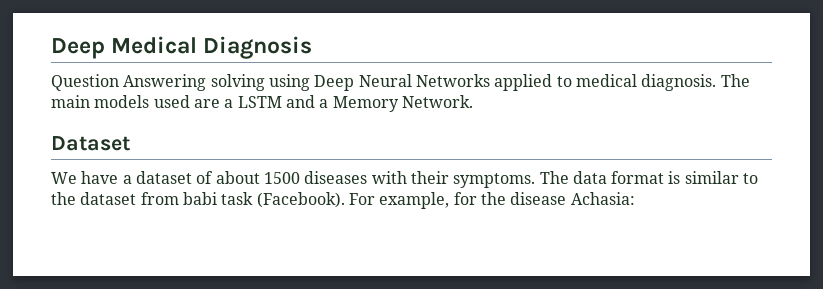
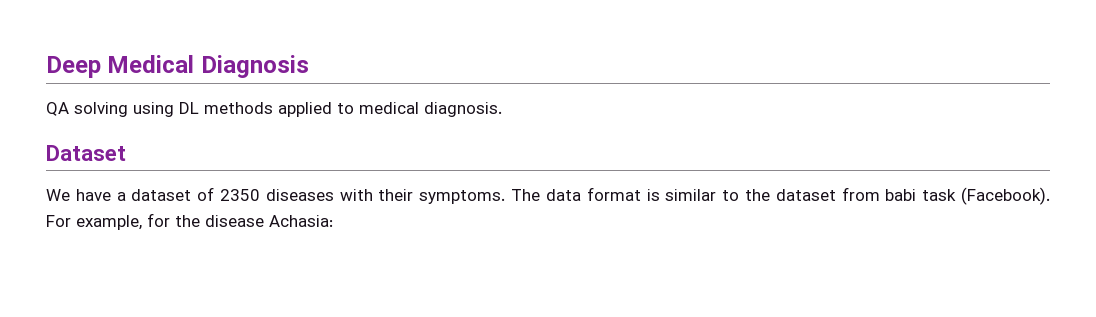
[51,74,750,91] [51,95,473,112] Question Answering solving using Deep Neural Networks applied to medical diagnosis. The main models used are a LSTM and a Memory Network. -> [46,102,502,117] QA solving using DL methods applied to medical diagnosis.
[215,171,300,184] about 1500 -> [220,189,261,201] 2350

